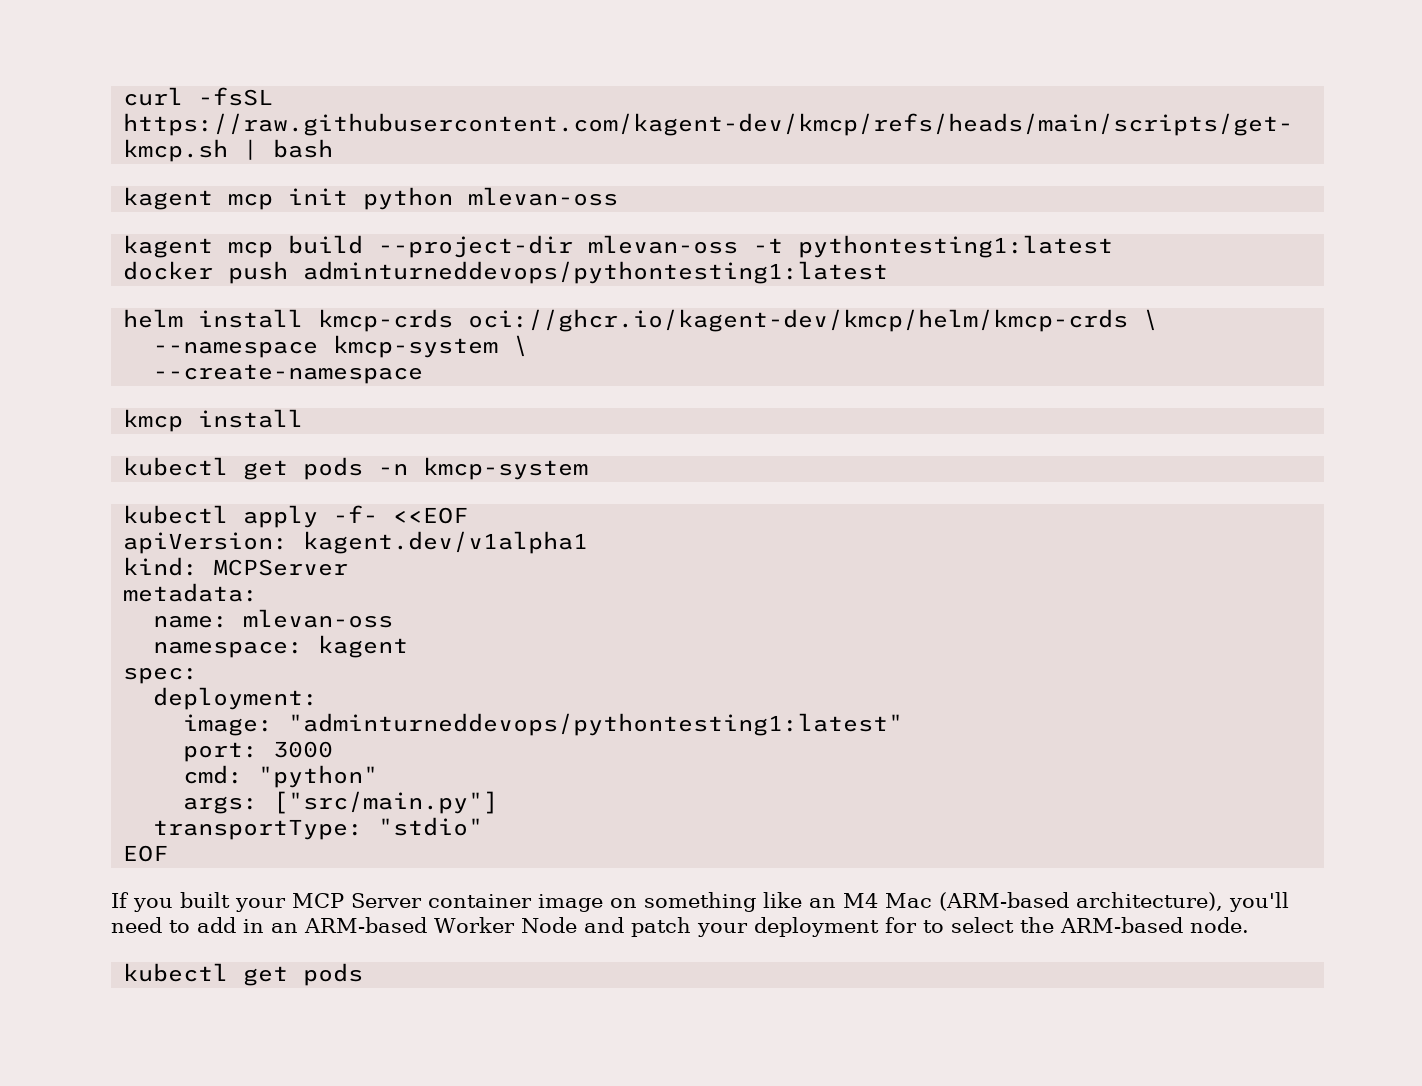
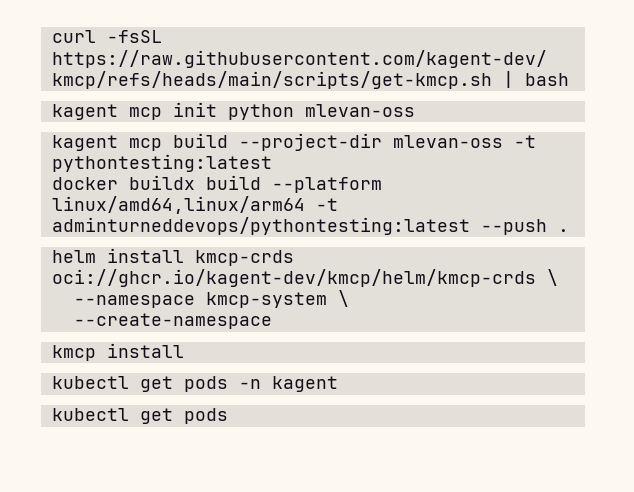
[798,235,1114,258] pythontesting1:latest -> [52,154,273,172] pythontesting:latest
[228,261,889,284] push adminturneddevops/pythontesting1:latest -> [129,175,383,193] [52,196,339,214] [52,217,570,235] buildx build --platform linux/amd64,linux/arm64 -t adminturneddevops/pythontesting:latest --push .
[423,457,589,480] [123,505,469,528] [123,531,589,554] [123,557,349,576] [123,583,259,602] [153,609,394,628] [153,635,409,658] [123,667,199,684] [153,687,319,710] [183,713,904,736] [183,741,334,762] [183,765,379,788] [183,791,499,814] [153,817,484,840] [123,845,169,862] [111,892,1289,912] [111,917,1249,937] kmcp-system // kubectl apply -f- <<EOF // apiVersion: kagent.dev/v1alpha1 // kind: MCPServer // metadata: // name: mlevan-oss // namespace: kagent // spec: // deployment: // image: "adminturneddevops/pythontesting1:latest" // port: 3000 // cmd: "python" // args: ["src/main.py"] // transportType: "stdio" // EOF // If you built your MCP Server container image on something like an M4 Mac (ARM-based architecture), you'll need to add in an ARM-based Worker Node and patch your deployment for to select the ARM-based node. -> [272,376,339,392] kagent

